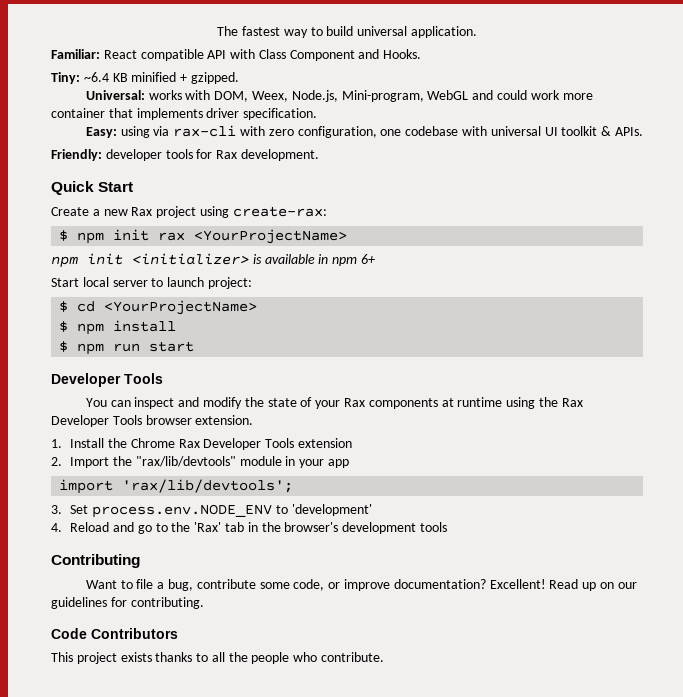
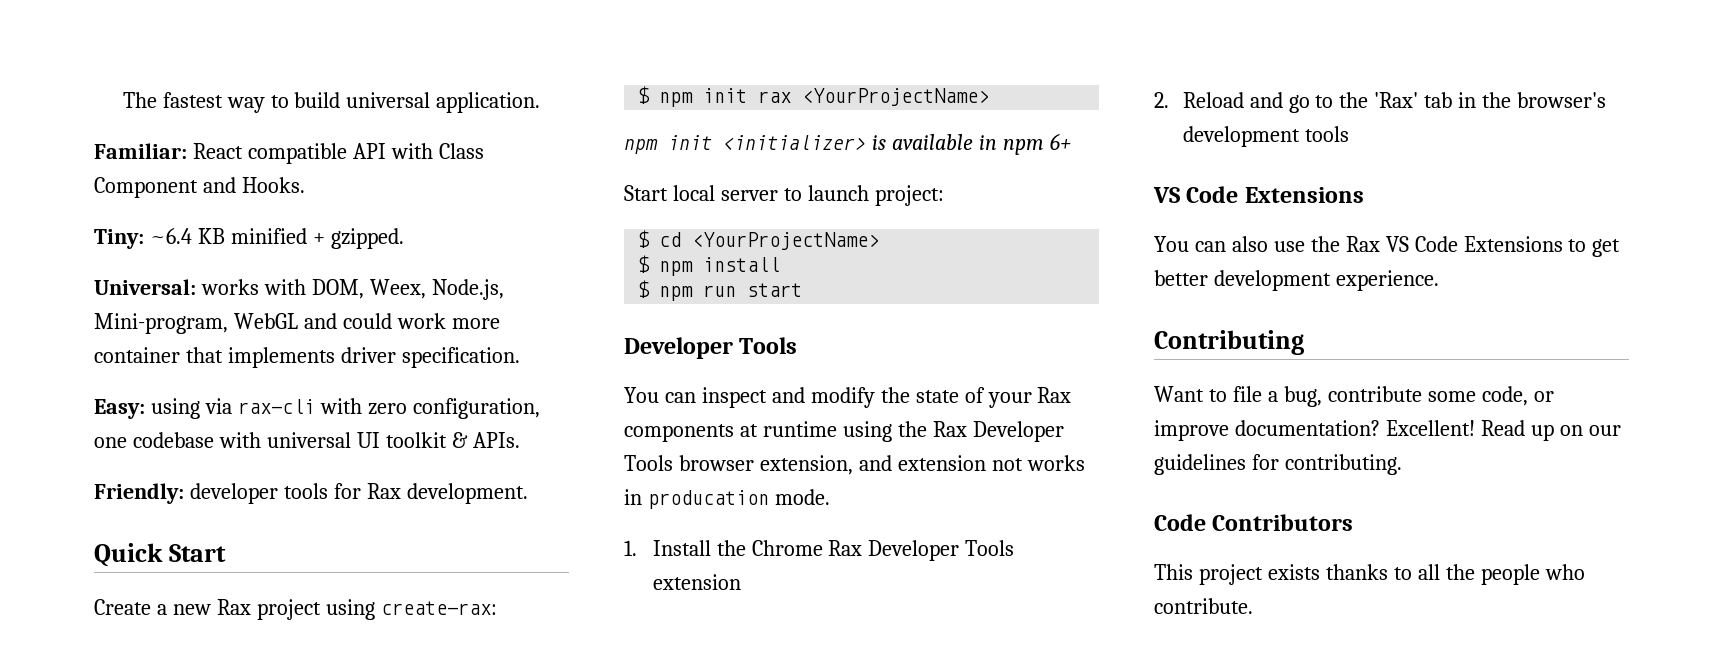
[195,415,254,425] extension. -> [759,455,1085,475] [624,489,830,509] extension, and extension not works in producation mode.
[70,456,349,468] [59,479,294,494] [51,504,372,518] [51,523,62,532] Import the "rax/lib/devtools" module in your app // import 'rax/lib/devtools'; // 3. Set process.env.NODE_ENV to 'development' // 4. -> (1169, 100) none
(447, 527) none -> [1153,186,1364,203] [1154,236,1621,257] [1154,270,1439,291] // VS Code Extensions // You can also use the Rax VS Code Extensions to get better development experience.

